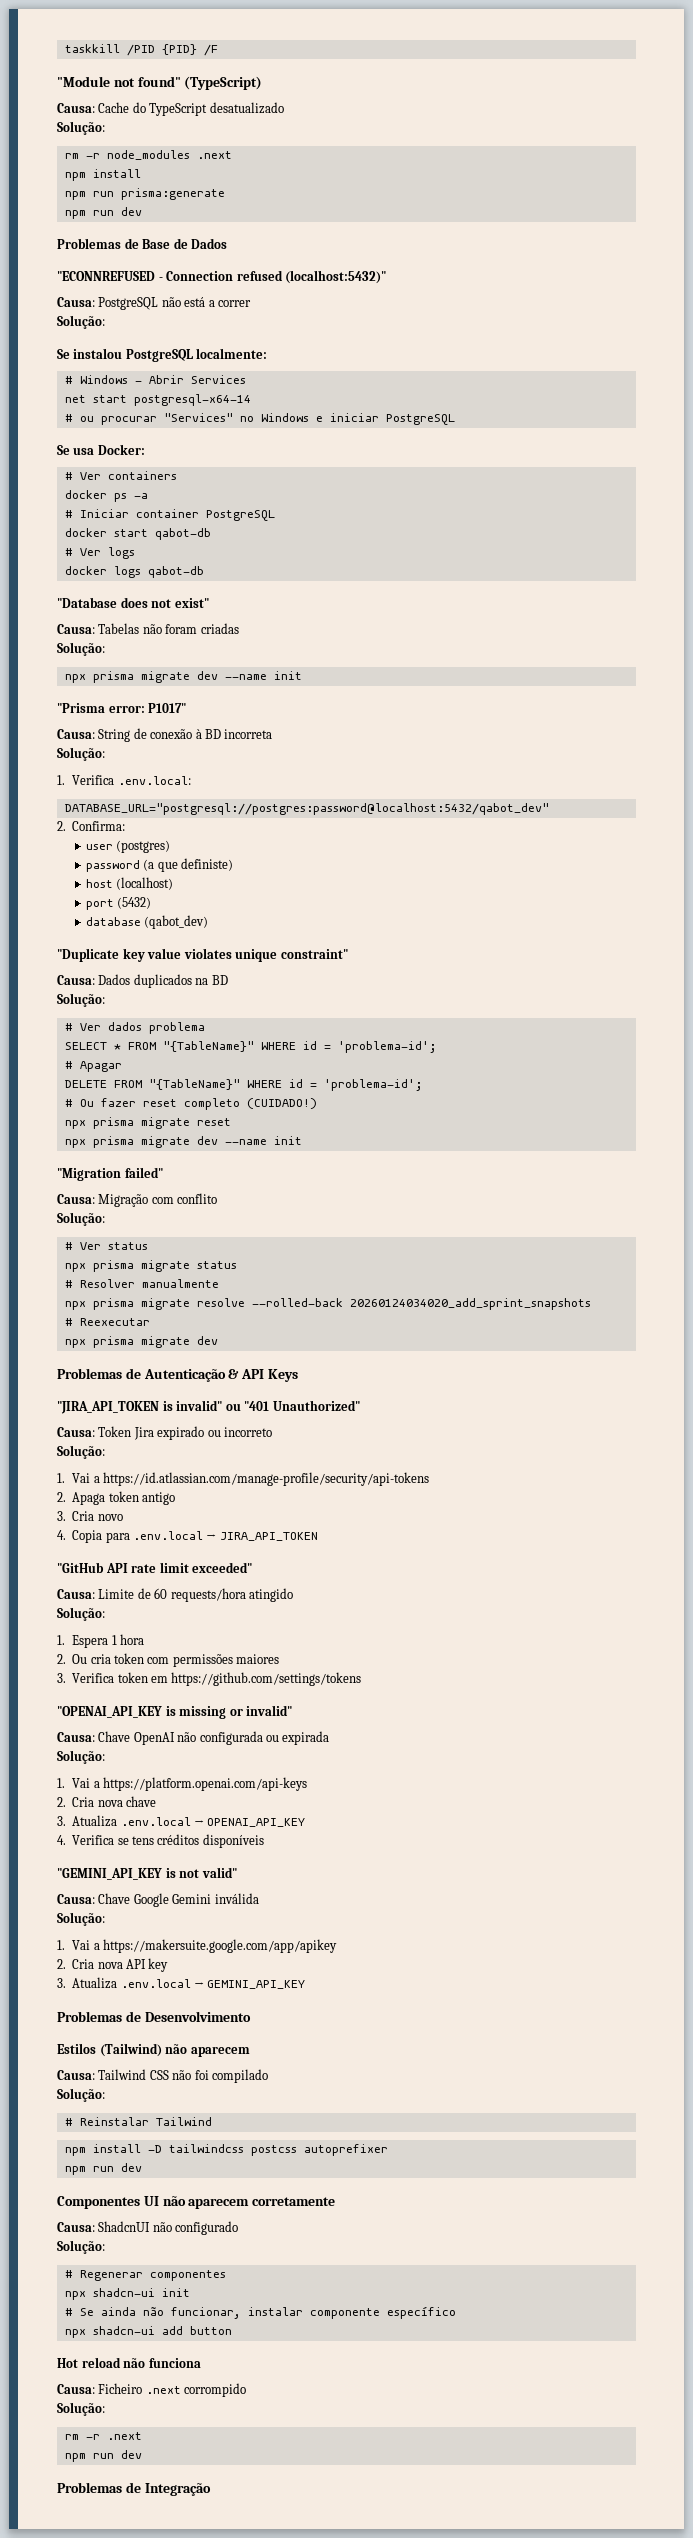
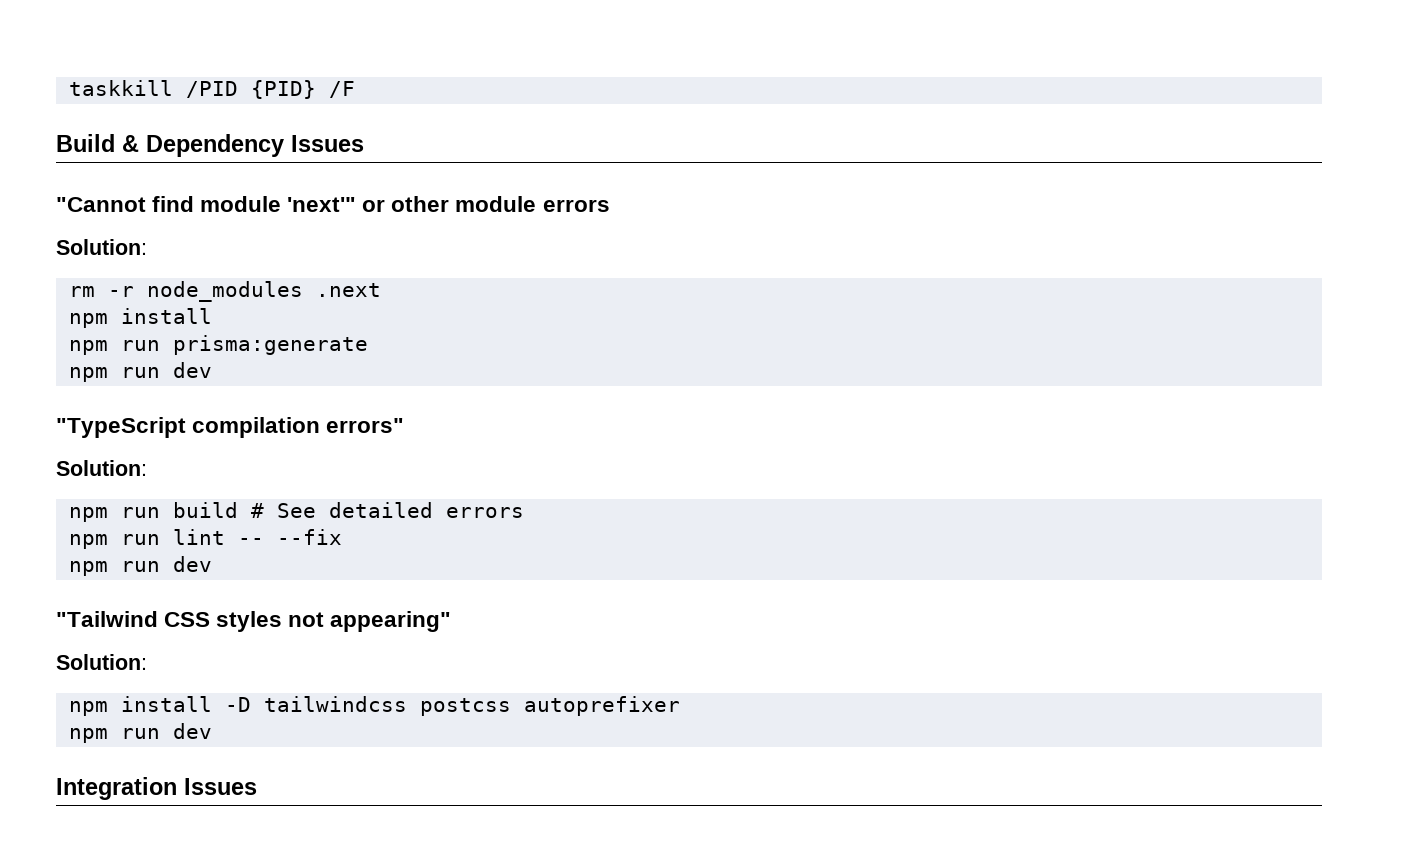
[57,76,263,90] [57,102,284,116] [57,121,105,135] "Module not found" (TypeScript) // Causa: Cache do TypeScript desatualizado // Solução: -> [56,134,364,157] [56,196,610,212] [56,239,147,255] Build & Dependency Issues // "Cannot find module 'next'" or other module errors // Solution:
[57,238,228,249] [57,270,387,284] [57,297,251,310] [57,315,105,329] [57,348,268,362] [64,375,246,384] [64,394,251,406] [64,413,455,425] [57,444,145,455] [64,471,177,480] [64,490,148,502] [64,509,275,521] [64,528,211,540] [64,547,135,559] [64,566,204,578] [57,597,209,608] [57,623,239,634] [57,642,105,656] [64,671,302,683] [57,703,187,713] [57,728,273,742] [57,747,105,761] [57,775,191,785] [64,803,549,815] [57,821,126,831] [85,840,171,853] [85,858,234,872] [85,877,174,890] [85,897,152,910] [85,915,209,929] [57,948,348,962] [57,974,228,988] [57,993,105,1007] [64,1022,205,1034] [64,1041,437,1053] [64,1061,122,1072] [64,1079,423,1091] [64,1098,317,1110] [64,1117,231,1129] [64,1136,302,1148] [57,1167,163,1181] [57,1193,218,1207] [57,1212,105,1226] [64,1242,148,1250] [64,1260,237,1272] [64,1279,219,1288] [64,1298,591,1310] [64,1318,150,1326] [64,1336,218,1348] [57,1368,298,1382] [57,1400,360,1414] [57,1426,272,1440] [57,1445,105,1459] [57,1472,429,1486] [57,1491,175,1505] [57,1511,123,1521] [57,1530,318,1543] [57,1562,253,1573] [57,1588,293,1602] [57,1607,105,1621] [57,1634,144,1648] [57,1653,280,1667] [57,1672,362,1686] [57,1705,293,1719] [57,1731,330,1745] [57,1750,105,1764] [57,1777,307,1791] [57,1796,156,1807] [57,1815,306,1827] [57,1834,264,1848] [57,1867,237,1880] [57,1893,259,1907] [57,1912,105,1926] [57,1939,337,1953] [57,1958,169,1972] [57,1977,306,1989] [57,2011,251,2022] [57,2043,250,2057] [57,2069,268,2083] [57,2088,105,2102] [64,2117,212,2126] Problemas de Base de Dados // "ECONNREFUSED - Connection refused (localhost:5432)" // Causa: PostgreSQL não está a correr // Solução: // Se instalou PostgreSQL localmente: // # Windows - Abrir Services // net start postgresql-x64-14 // # ou procurar "Services" no Windows e iniciar PostgreSQL // Se usa Docker: // # Ver containers // docker ps -a // # Iniciar container PostgreSQL // docker start qabot-db // # Ver logs // docker logs qabot-db // "Database does not exist" // Causa: Tabelas não foram criadas // Solução: // npx prisma migrate dev --name init // "Prisma error: P1017" // Causa: String de conexão à BD incorreta // Solução: // 1. Verifica .env.local: // DATABASE_URL="postgresql://postgres:password@localhost:5432/qabot_dev" // 2. Confirma: // user (postgres) // password (a que definiste) // host (localhost) // port (5432) // database (qabot_dev) // "Duplicate key value violates unique constraint" // Causa: Dados duplicados na BD // Solução: // # Ver dados problema // SELECT * FROM "{TableName}" WHERE id = 'problema-id'; // # Apagar // DELETE FROM "{TableName}" WHERE id = 'problema-id'; // # Ou fazer reset completo (CUIDADO!) // npx prisma migrate reset // npx prisma migrate dev --name init // "Migration failed" // Causa: Migração com conflito // Solução: // # Ver status // npx prisma migrate status // # Resolver manualmente // npx prisma migrate resolve --rolled-back 20260124034020_add_sprint_snapshots // # Reexecutar // npx prisma migrate dev // Problemas de Autenticação & API Keys // "JIRA_API_TOKEN is invalid" ou "401 Unauthorized" // Causa: Token Jira expirado ou incorreto // Solução: // 1. Vai a https://id.atlassian.com/manage-profile/security/api-tokens // 2. Apaga token antigo // 3. Cria novo // 4. Copia para .env.local → JIRA_API_TOKEN // "GitHub API rate limit exceeded" // Causa: Limite de 60 requests/hora atingido // Solução: // 1. Espera 1 hora // 2. Ou cria token com permissões maiores // 3. Verifica token em https://github.com/settings/tokens // "OPENAI_API_KEY is missing or invalid" // Causa: Chave OpenAI não configurada ou expirada // Solução: // 1. Vai a https://platform.openai.com/api-keys // 2. Cria nova chave // 3. Atualiza .env.local → OPENAI_API_KEY // 4. Verifica se tens créditos disponíveis // "GEMINI_API_KEY is not valid" // Causa: Chave Google Gemini inválida // Solução: // 1. Vai a https://makersuite.google.com/app/apikey // 2. Cria nova API key // 3. Atualiza .env.local → GEMINI_API_KEY // Problemas de Desenvolvimento // Estilos (Tailwind) não aparecem // Causa: Tailwind CSS não foi compilado // Solução: // # Reinstalar Tailwind -> [56,417,405,438] [56,460,147,476] [68,502,524,522] [68,529,342,549] [68,556,212,576] [56,611,452,632] [56,654,147,670] "TypeScript compilation errors" // Solution: // npm run build # See detailed errors // npm run lint -- --fix // npm run dev // "Tailwind CSS styles not appearing" // Solution:
[57,2196,336,2209] [57,2221,239,2235] [57,2240,105,2254] [64,2270,226,2281] [64,2288,190,2300] [64,2306,456,2319] [64,2326,232,2338] [57,2357,201,2368] [57,2383,247,2397] [57,2402,105,2416] [64,2432,142,2440] [64,2450,142,2462] [57,2482,211,2496] Componentes UI não aparecem corretamente // Causa: ShadcnUI não configurado // Solução: // # Regenerar componentes // npx shadcn-ui init // # Se ainda não funcionar, instalar componente específico // npx shadcn-ui add button // Hot reload não funciona // Causa: Ficheiro .next corrompido // Solução: // rm -r .next // npm run dev // Problemas de Integração -> [56,777,257,800] Integration Issues

